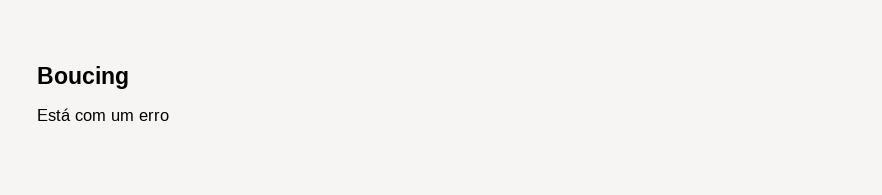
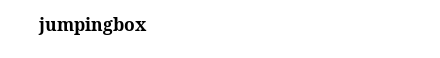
[37,66,129,89] [37,108,169,121] Boucing // Está com um erro -> [38,17,147,35] jumpingbox

